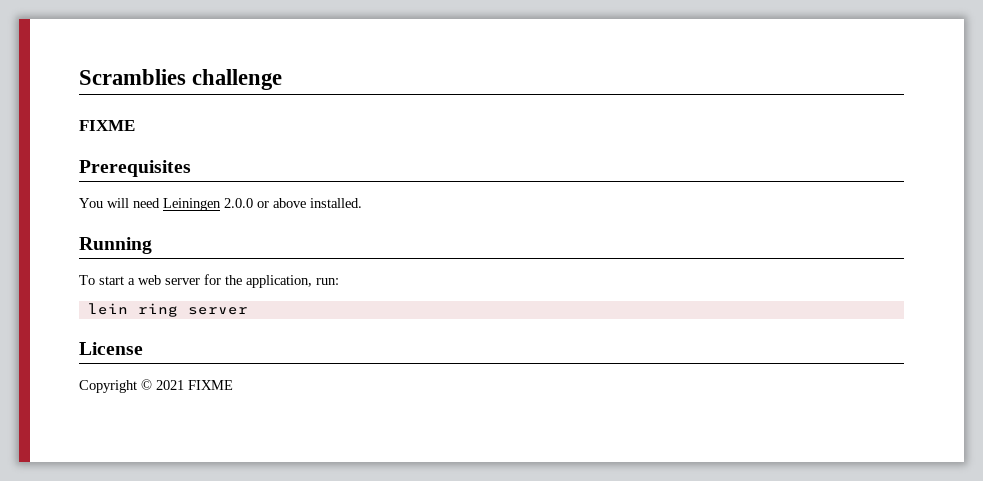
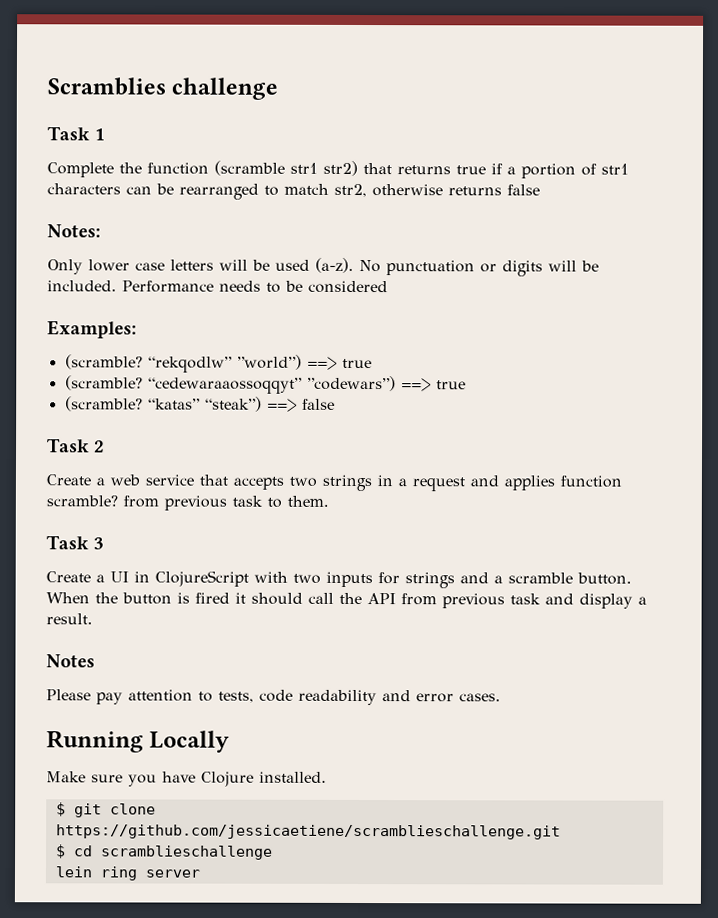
[79,120,135,131] [79,160,191,177] [79,198,362,211] [79,237,152,254] [79,274,339,288] [87,303,248,317] [79,342,143,355] [79,379,233,393] FIXME // Prerequisites // You will need Leiningen 2.0.0 or above installed. // Running // To start a web server for the application, run: // lein ring server // License // Copyright © 2021 FIXME -> [47,126,106,141] [47,160,629,179] [47,183,540,200] [47,224,101,238] [47,257,599,277] [47,280,388,294] [47,320,137,339] [64,354,372,373] [64,375,466,394] [64,396,335,412] [47,438,106,453] [46,474,622,492] [46,495,329,511] [46,535,105,550] [46,570,632,589] [46,592,647,609] [46,613,93,625] [46,654,95,668] [46,689,501,706] [46,730,231,753] [46,771,327,787] [55,802,156,818] [55,824,561,840] [55,844,273,860] [54,866,200,881] Task 1 // Complete the function (scramble str1 str2) that returns true if a portion of str1 characters can be rearranged to match str2, otherwise returns false // Notes: // Only lower case letters will be used (a-z). No punctuation or digits will be included. Performance needs to be considered // Examples: // (scramble? “rekqodlw” ”world”) ==> true // (scramble? “cedewaraaossoqqyt” ”codewars”) ==> true // (scramble? “katas” “steak”) ==> false // Task 2 // Create a web service that accepts two strings in a request and applies function scramble? from previous task to them. // Task 3 // Create a UI in ClojureScript with two inputs for strings and a scramble button. When the button is fired it should call the API from previous task and display a result. // Notes // Please pay attention to tests, code readability and error cases. // Running Locally // Make sure you have Clojure installed. // $ git clone https://github.com/jessicaetiene/scramblieschallenge.git // $ cd scramblieschallenge // lein ring server

